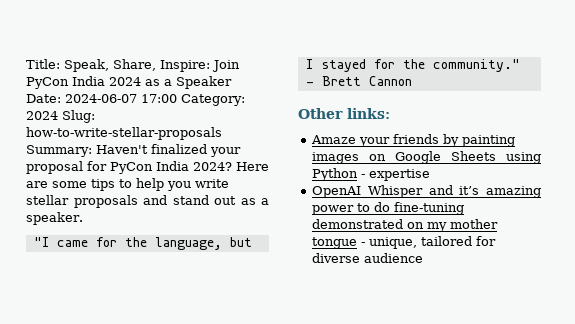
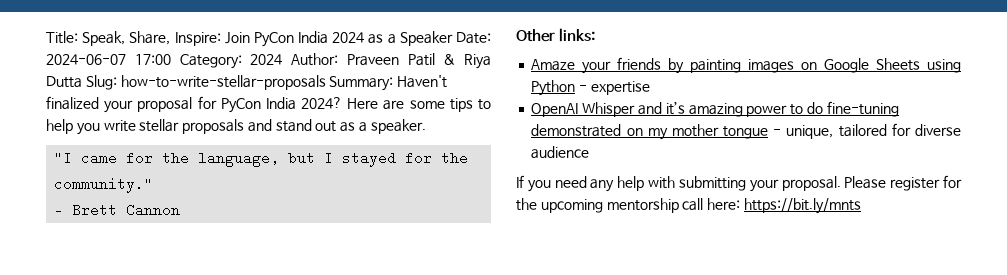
(58, 115) none -> [291,53,491,69] [46,76,82,88] Author: Praveen Patil & Riya Dutta
(424, 258) none -> [516,175,962,192] [516,198,861,214] // If you need any help with submitting your proposal. Please register for the upcoming mentorship call here: https://bit.ly/mnts

